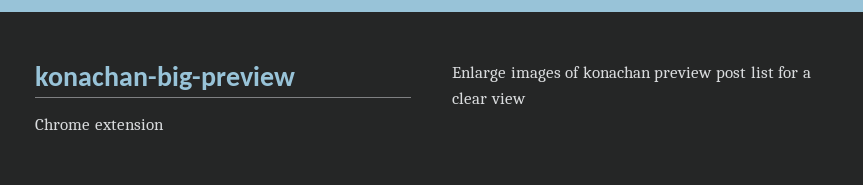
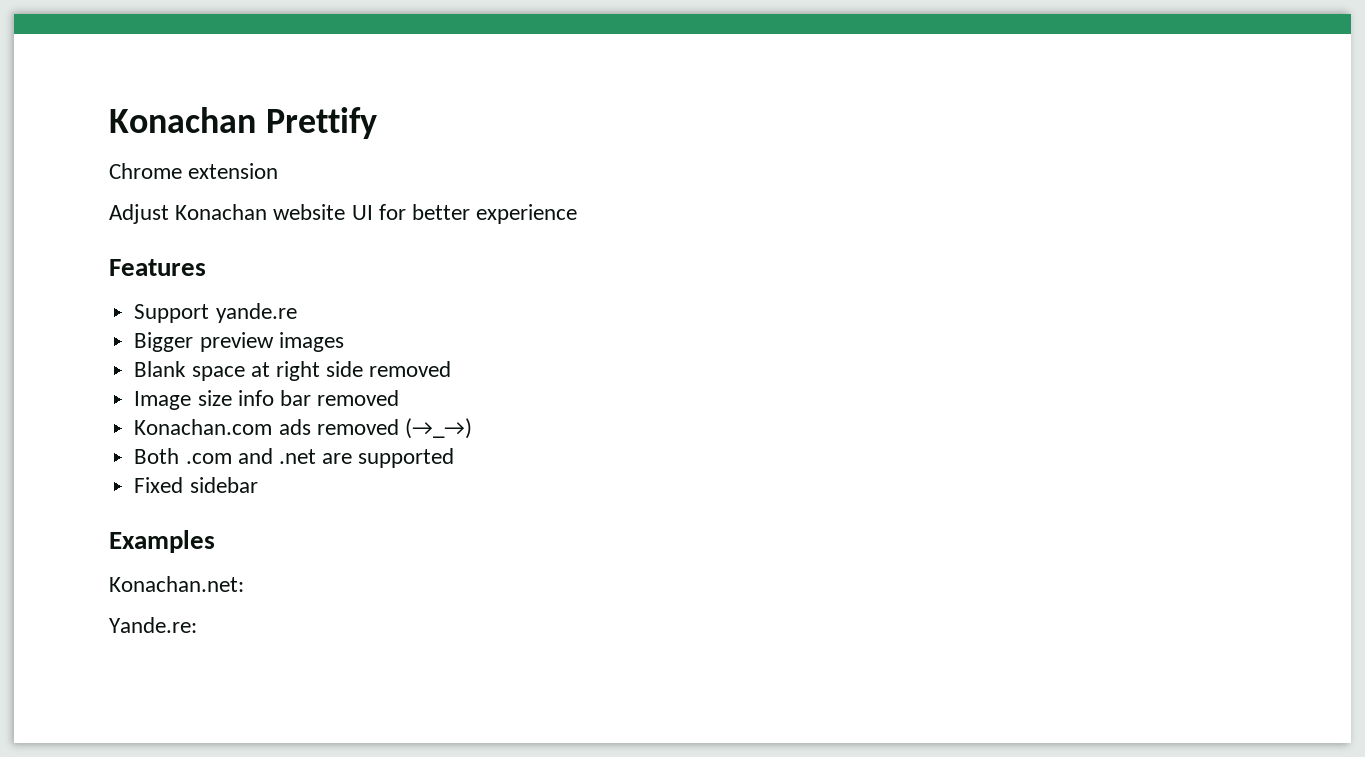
[35,66,295,90] konachan-big-preview -> [109,107,377,139] Konachan Prettify
[452,66,811,82] [452,92,526,104] Enlarge images of konachan preview post list for a clear view -> [109,204,578,224] [109,259,206,276] [134,303,297,323] [134,332,344,352] [134,361,452,381] [134,390,400,410] [134,418,472,439] [134,448,455,468] [134,477,258,493] [109,530,215,553] [109,576,244,592] [109,617,197,633] Adjust Konachan website UI for better experience // Features // Support yande.re // Bigger preview images // Blank space at right side removed // Image size info bar removed // Konachan.com ads removed (→_→) // Both .com and .net are supported // Fixed sidebar // Examples // Konachan.net: // Yande.re:

